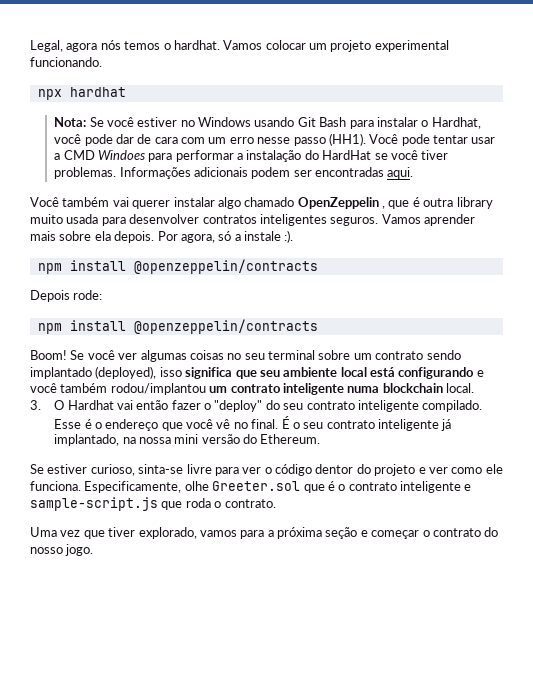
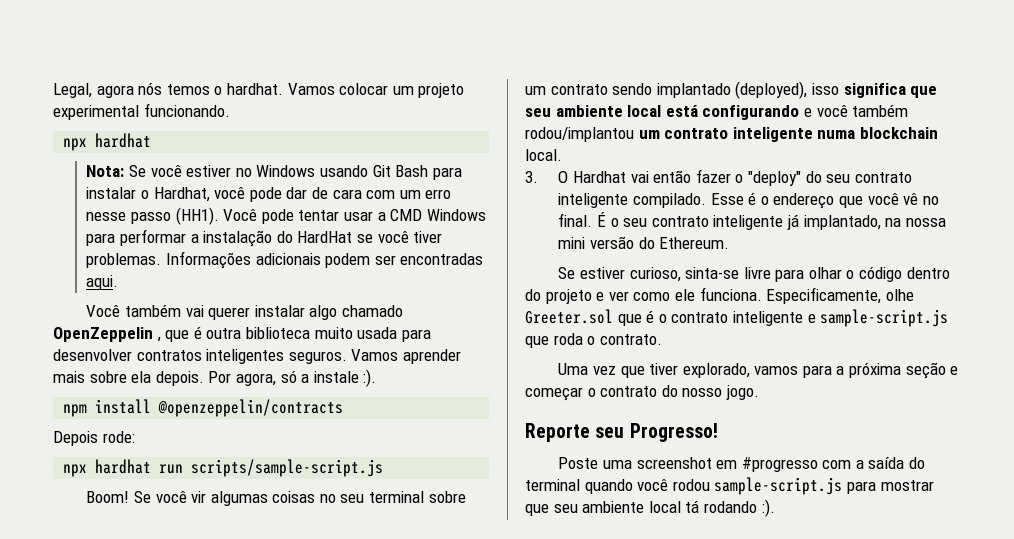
[97,150,145,160] Windoes -> [426,209,486,221] Windows
[456,197,493,209] library -> [245,327,310,339] biblioteca
[37,319,318,334] npm install @openzeppelin/contracts -> [63,459,384,477] npx hardhat run scripts/sample-script.js
[118,353,138,360] ver -> [191,491,207,503] vir
[242,467,262,474] ver -> [808,267,842,279] olhar
[315,464,354,474] dentor -> [906,267,950,279] dentro
(94, 550) none -> [525,423,718,442] [558,457,926,472] [525,477,934,495] [525,499,775,517] // Reporte seu Progresso! // Poste uma screenshot em #progresso com a saída do terminal quando você rodou sample-script.js para mostrar que seu ambiente local tá rodando :).

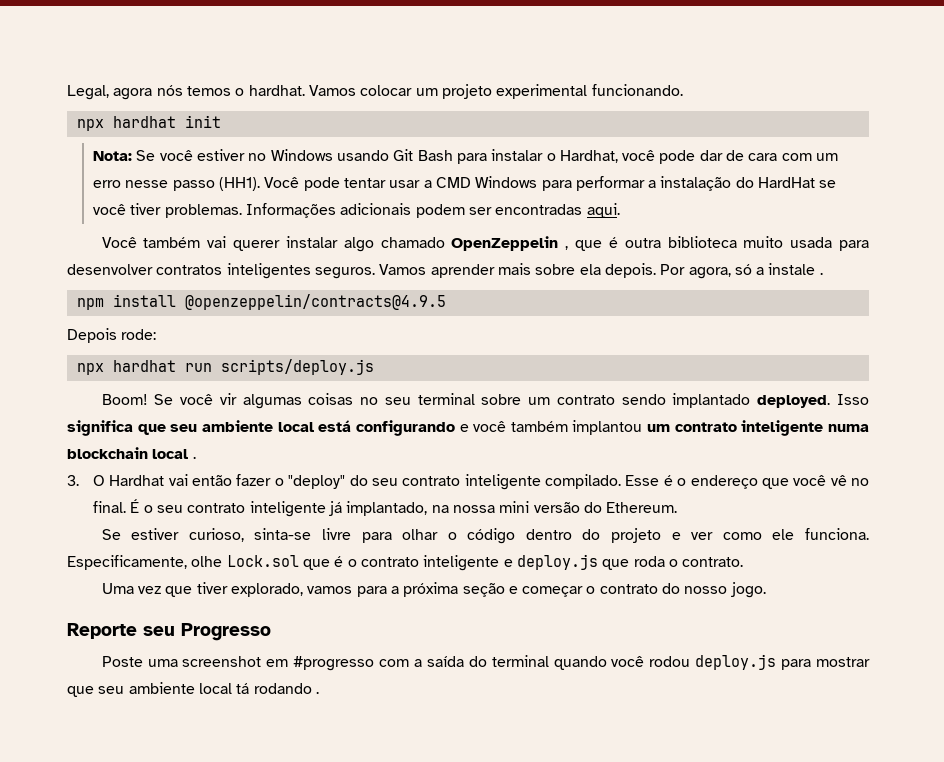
(152, 140) none -> [184,115,221,128] init
[363,369,377,387] :). -> [819,272,823,275] .
[158,399,344,417] @openzeppelin/contracts -> [184,294,446,310] @openzeppelin/contracts@4.9.5
[191,459,384,477] scripts/sample-script.js -> [220,359,374,375] scripts/deploy.js
[735,81,839,99] (deployed), isso -> [757,394,870,408] deployed. Isso
[525,127,634,142] rodou/implantou -> [572,420,643,435] implantou
[525,149,562,161] local. -> [152,449,196,459] local .
[525,309,613,324] Greeter.sol -> [226,555,299,567] Lock.sol
[820,309,949,327] sample-script.js -> [516,554,598,570] deploy.js
[629,423,718,442] Progresso! -> [181,623,271,641] Progresso
[714,477,843,495] sample-script.js -> [695,654,777,670] deploy.js
[761,499,775,517] :). -> [315,691,319,694] .

